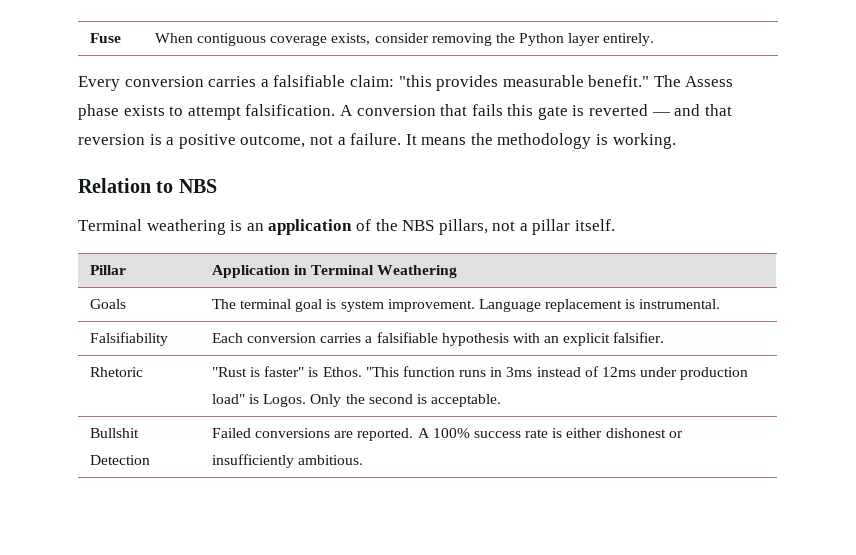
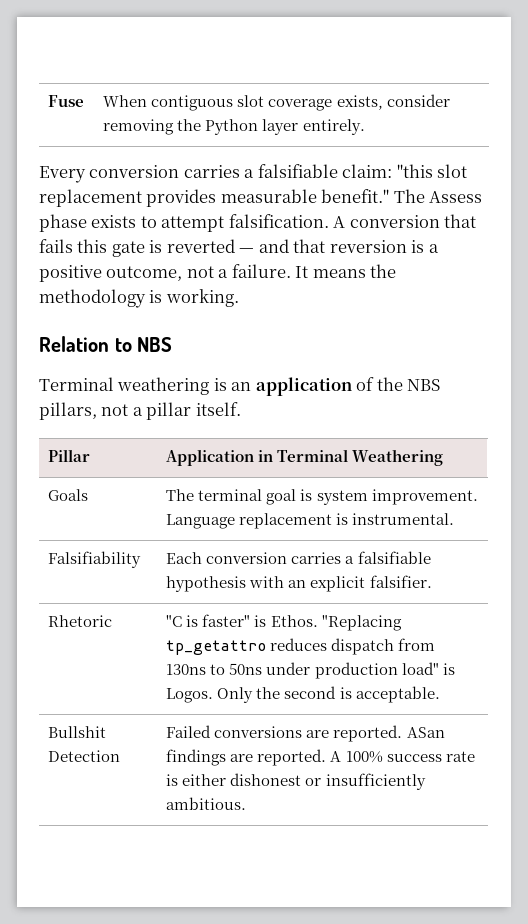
(266, 39) none -> [237,95,265,107] slot
(432, 81) none -> [437,164,468,178] [39,189,142,207] slot replacement
[211,367,247,377] "Rust -> [166,615,183,627] "C
[365,366,636,377] "This function runs in 3ms instead of 12ms -> [321,615,402,631] [166,638,436,655] [166,663,263,675] "Replacing tp_getattro reduces dispatch from 130ns to 50ns
(414, 434) none -> [406,727,445,738] [166,749,327,766] ASan findings are reported.

